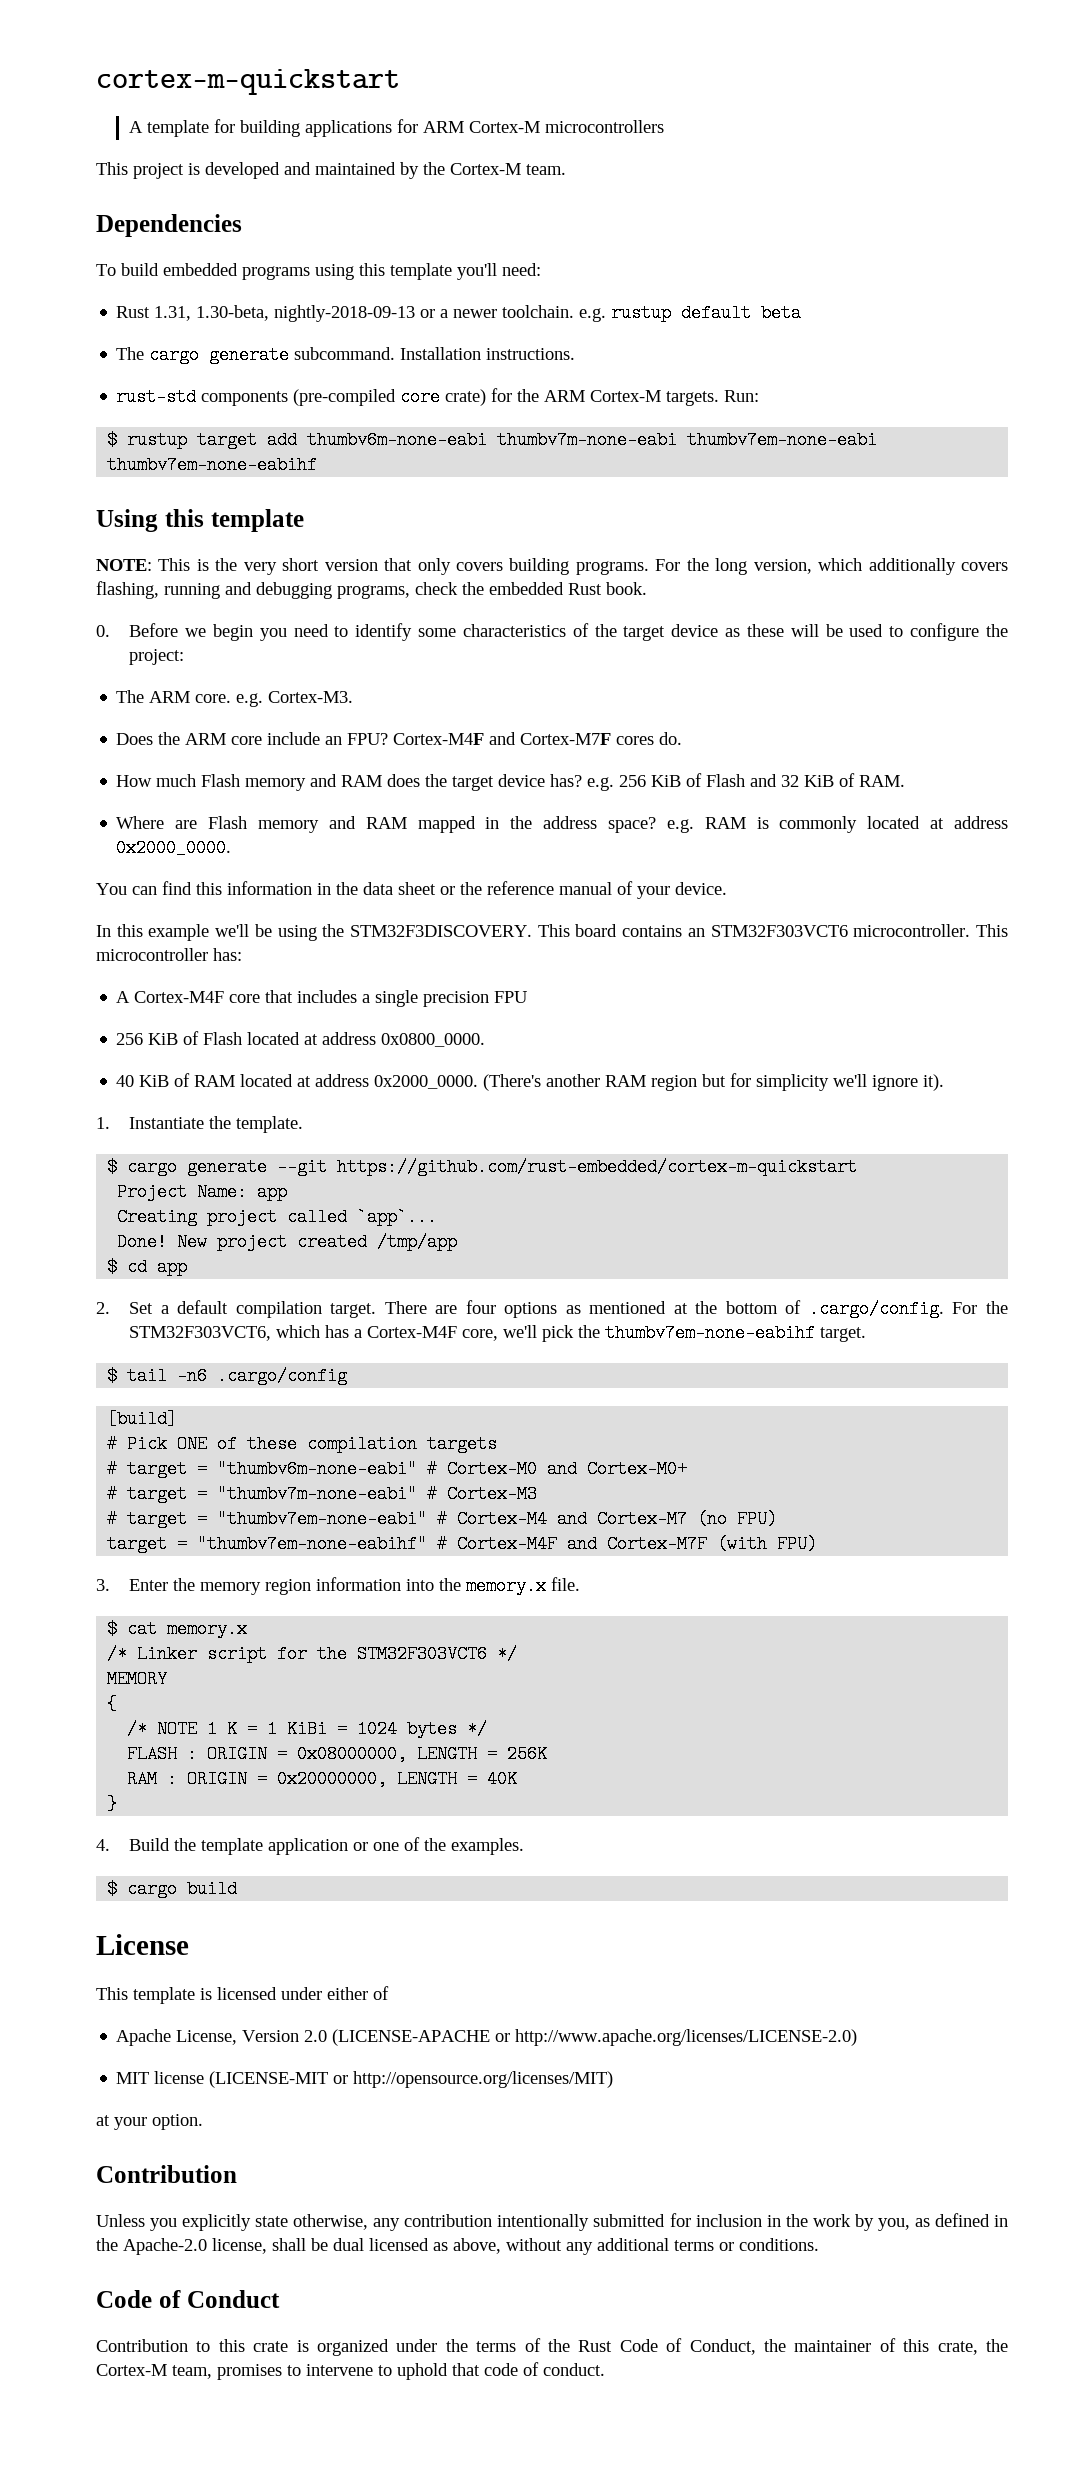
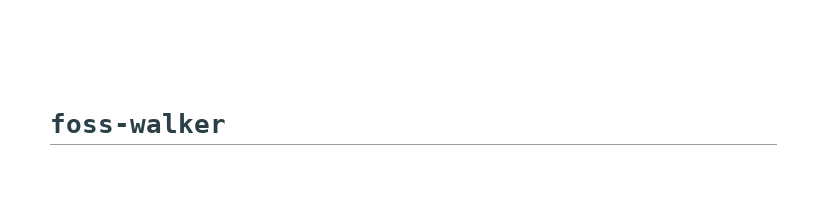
[96,69,400,95] [129,119,665,137] [96,162,566,179] [96,214,242,237] [96,263,541,280] [116,304,802,322] [116,346,576,364] [116,388,760,406] [107,431,878,449] [107,456,318,474] [96,509,304,532] [96,558,1009,575] [96,581,647,599] [96,623,1008,641] [129,649,185,665] [116,690,354,707] [116,732,683,745] [116,773,906,791] [116,816,1009,833] [116,839,232,857] [96,881,727,899] [96,924,1008,941] [96,948,242,961] [116,990,528,1007] [116,1031,486,1047] [116,1073,945,1091] [96,1116,304,1133] [107,1158,858,1176] [117,1183,288,1201] [117,1208,438,1226] [117,1233,458,1251] [107,1258,188,1276] [96,1300,1008,1318] [129,1324,867,1342] [107,1367,348,1385] [107,1410,178,1428] [107,1435,498,1453] [107,1460,688,1478] [107,1485,538,1503] [107,1510,778,1528] [107,1535,818,1553] [96,1577,581,1595] [107,1620,248,1638] [107,1645,518,1663] [107,1670,168,1688] [107,1695,118,1713] [127,1720,488,1738] [127,1745,548,1763] [127,1770,518,1788] [107,1795,118,1813] [96,1837,525,1855] [107,1880,238,1898] [96,1934,189,1955] [96,1986,389,2004] [116,2029,858,2046] [116,2071,614,2088] [96,2114,203,2130] [96,2165,237,2183] [96,2213,1008,2231] [96,2238,819,2255] [96,2290,280,2308] [96,2338,1008,2356] [96,2362,605,2380] cortex-m-quickstart // A template for building applications for ARM Cortex-M microcontrollers // This project is developed and maintained by the Cortex-M team. // Dependencies // To build embedded programs using this template you'll need: // Rust 1.31, 1.30-beta, nightly-2018-09-13 or a newer toolchain. e.g. rustup default beta // The cargo generate subcommand. Installation instructions. // rust-std components (pre-compiled core crate) for the ARM Cortex-M targets. Run: // $ rustup target add thumbv6m-none-eabi thumbv7m-none-eabi thumbv7em-none-eabi thumbv7em-none-eabihf // Using this template // NOTE: This is the very short version that only covers building programs. For the long version, which additionally covers flashing, running and debugging programs, check the embedded Rust book. // 0. Before we begin you need to identify some characteristics of the target device as these will be used to configure the project: // The ARM core. e.g. Cortex-M3. // Does the ARM core include an FPU? Cortex-M4F and Cortex-M7F cores do. // How much Flash memory and RAM does the target device has? e.g. 256 KiB of Flash and 32 KiB of RAM. // Where are Flash memory and RAM mapped in the address space? e.g. RAM is commonly located at address 0x2000_0000. // You can find this information in the data sheet or the reference manual of your device. // In this example we'll be using the STM32F3DISCOVERY. This board contains an STM32F303VCT6 microcontroller. This microcontroller has: // A Cortex-M4F core that includes a single precision FPU // 256 KiB of Flash located at address 0x0800_0000. // 40 KiB of RAM located at address 0x2000_0000. (There's another RAM region but for simplicity we'll ignore it). // 1. Instantiate the template. // $ cargo generate --git https://github.com/rust-embedded/cortex-m-quickstart // Project Name: app // Creating project called `app`... // Done! New project created /tmp/app // $ cd app // 2. Set a default compilation target. There are four options as mentioned at the bottom of .cargo/config. For the STM32F303VCT6, which has a Cortex-M4F core, we'll pick the thumbv7em-none-eabihf target. // $ tail -n6 .cargo/config // [build] // # Pick ONE of these compilation targets // # target = "thumbv6m-none-eabi" # Cortex-M0 and Cortex-M0+ // # target = "thumbv7m-none-eabi" # Cortex-M3 // # target = "thumbv7em-none-eabi" # Cortex-M4 and Cortex-M7 (no FPU) // target = "thumbv7em-none-eabihf" # Cortex-M4F and Cortex-M7F (with FPU) // 3. Enter the memory region information into the memory.x file. // $ cat memory.x // /* Linker script for the STM32F303VCT6 */ // MEMORY // { // /* NOTE 1 K = 1 KiBi = 1024 bytes */ // FLASH : ORIGIN = 0x08000000, LENGTH = 256K // RAM : ORIGIN = 0x20000000, LENGTH = 40K // } // 4. Build the template application or one of the examples. // $ cargo build // License // This template is licensed under either of // Apache License, Version 2.0 (LICENSE-APACHE or http://www.apache.org/licenses/LICENSE-2.0) // MIT license (LICENSE-MIT or http://opensource.org/licenses/MIT) // at your option. // Contribution // Unless you explicitly state otherwise, any contribution intentionally submitted for inclusion in the work by you, as defined in the Apache-2.0 license, shall be dual licensed as above, without any additional terms or conditions. // Code of Conduct // Contribution to this crate is organized under the terms of the Rust Code of Conduct, the maintainer of this crate, the Cortex-M team, promises to intervene to uphold that code of conduct. -> [50,113,226,133] foss-walker

